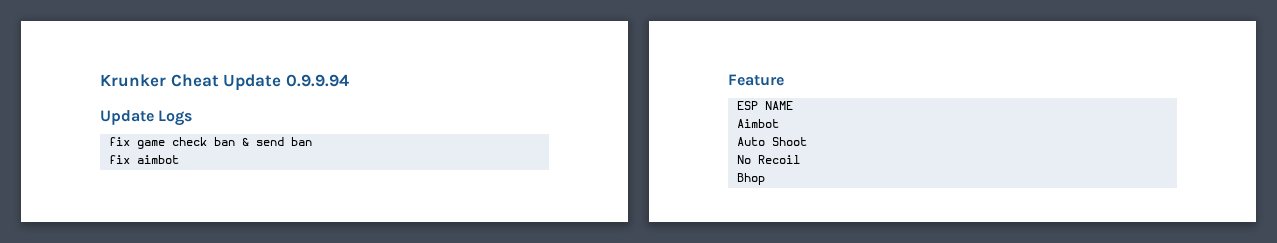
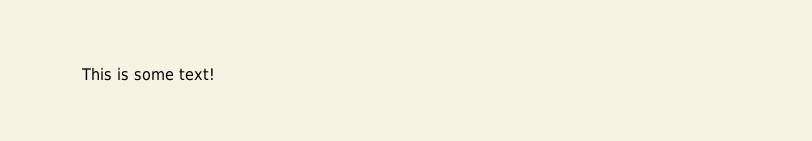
[100,74,349,91] [100,110,193,126] [108,137,312,149] [108,155,179,164] [728,74,784,86] [736,101,793,110] [736,119,779,128] [736,137,807,146] [736,155,800,164] [736,173,765,185] Krunker Cheat Update 0.9.9.94 // Update Logs // fix game check ban & send ban // fix aimbot // Feature // ESP NAME // Aimbot // Auto Shoot // No Recoil // Bhop -> [81,67,215,81] This is some text!

